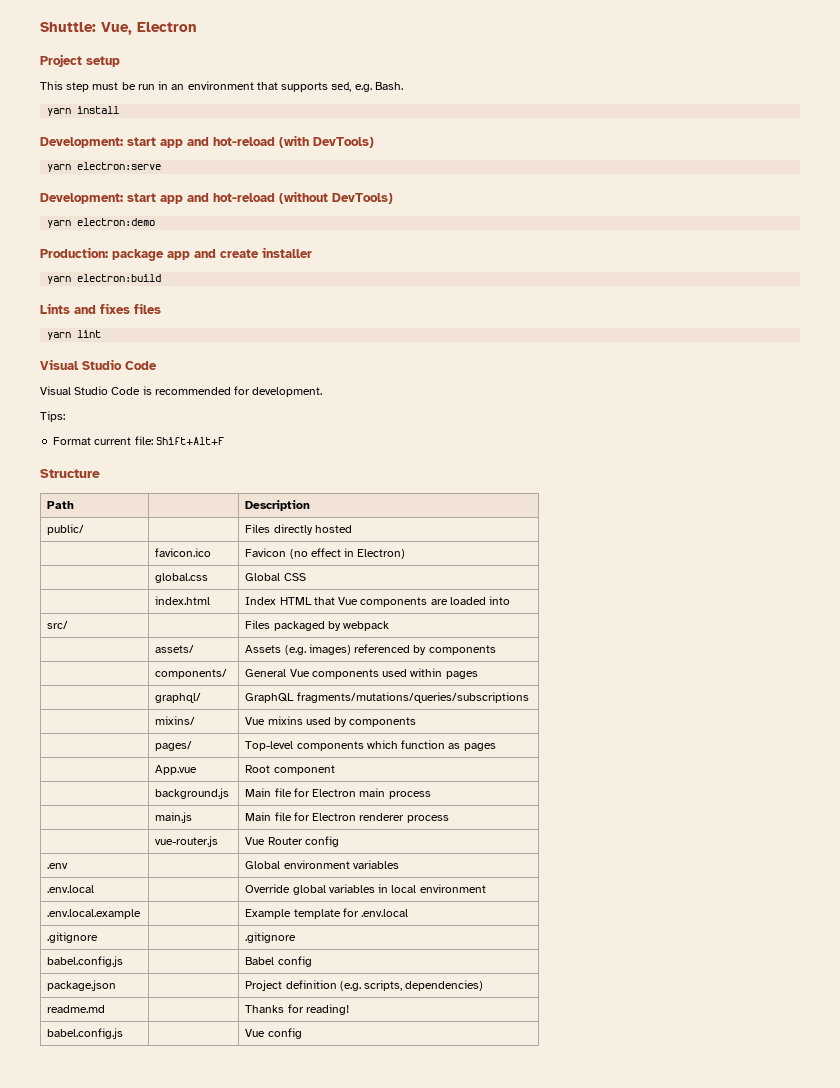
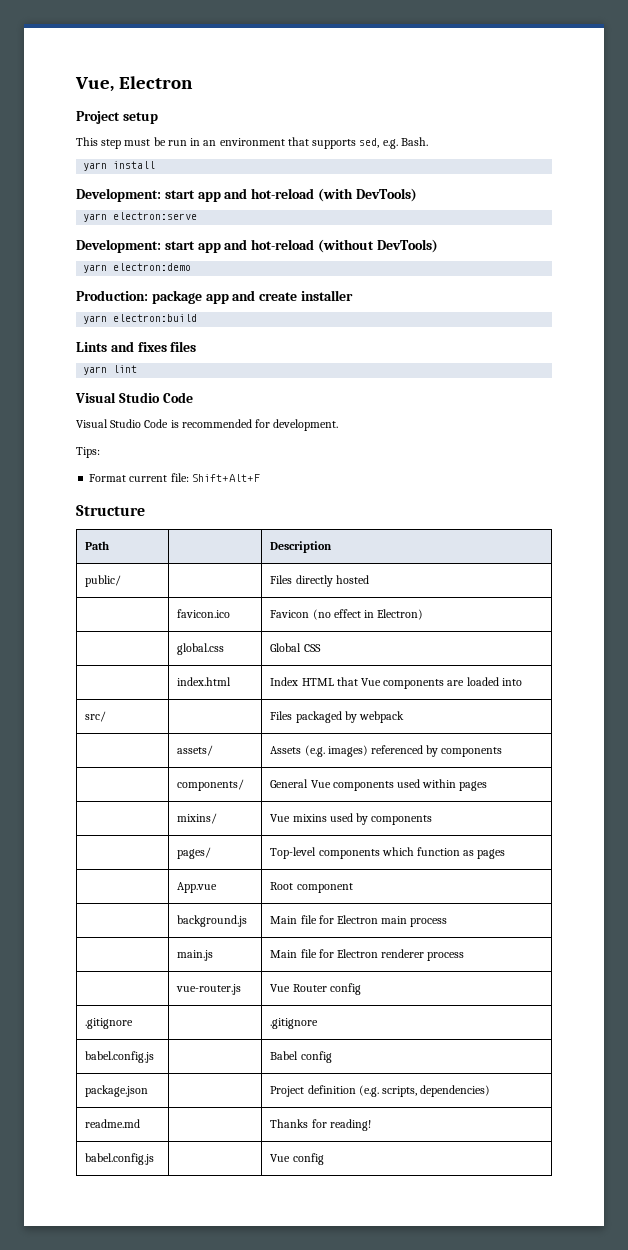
[40,22,96,32] Shuttle: -> (75, 84) none
[155,693,202,703] [245,692,529,703] // | graphql/ | GraphQL fragments/mutations/queries/subscriptions -> (488, 786) none
[47,863,69,869] [245,860,399,869] [47,885,95,893] [245,884,486,895] [47,909,142,919] [245,908,409,919] // .env | | Global environment variables // .env.local | | Override global variables in local environment // .env.local.example | | Example template for .env.local -> (361, 989) none

